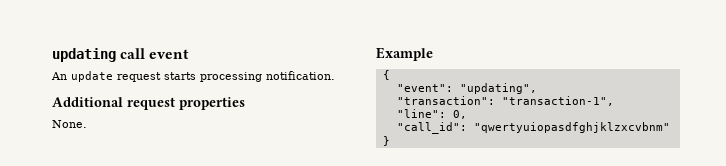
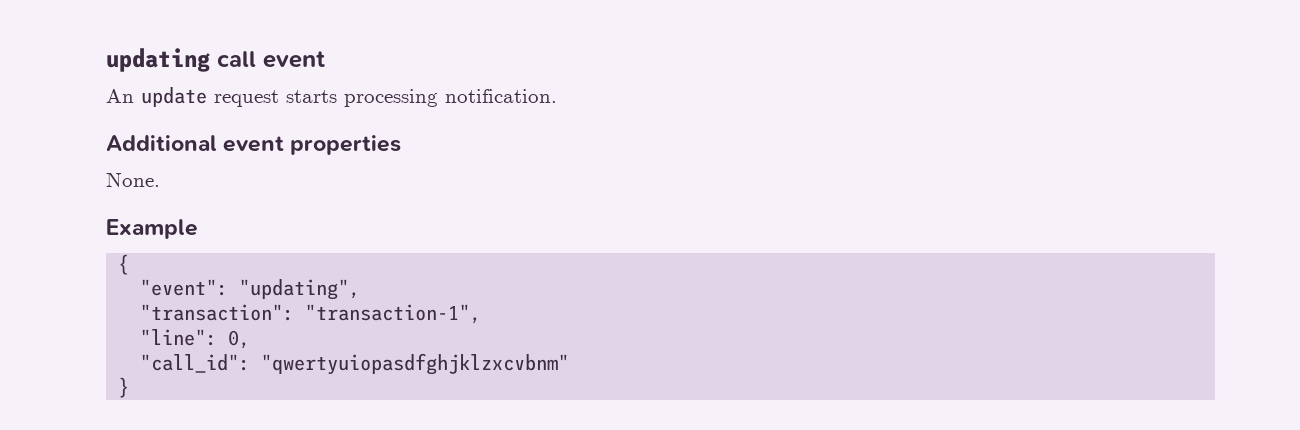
[127,97,175,110] request -> [223,136,285,152] event

